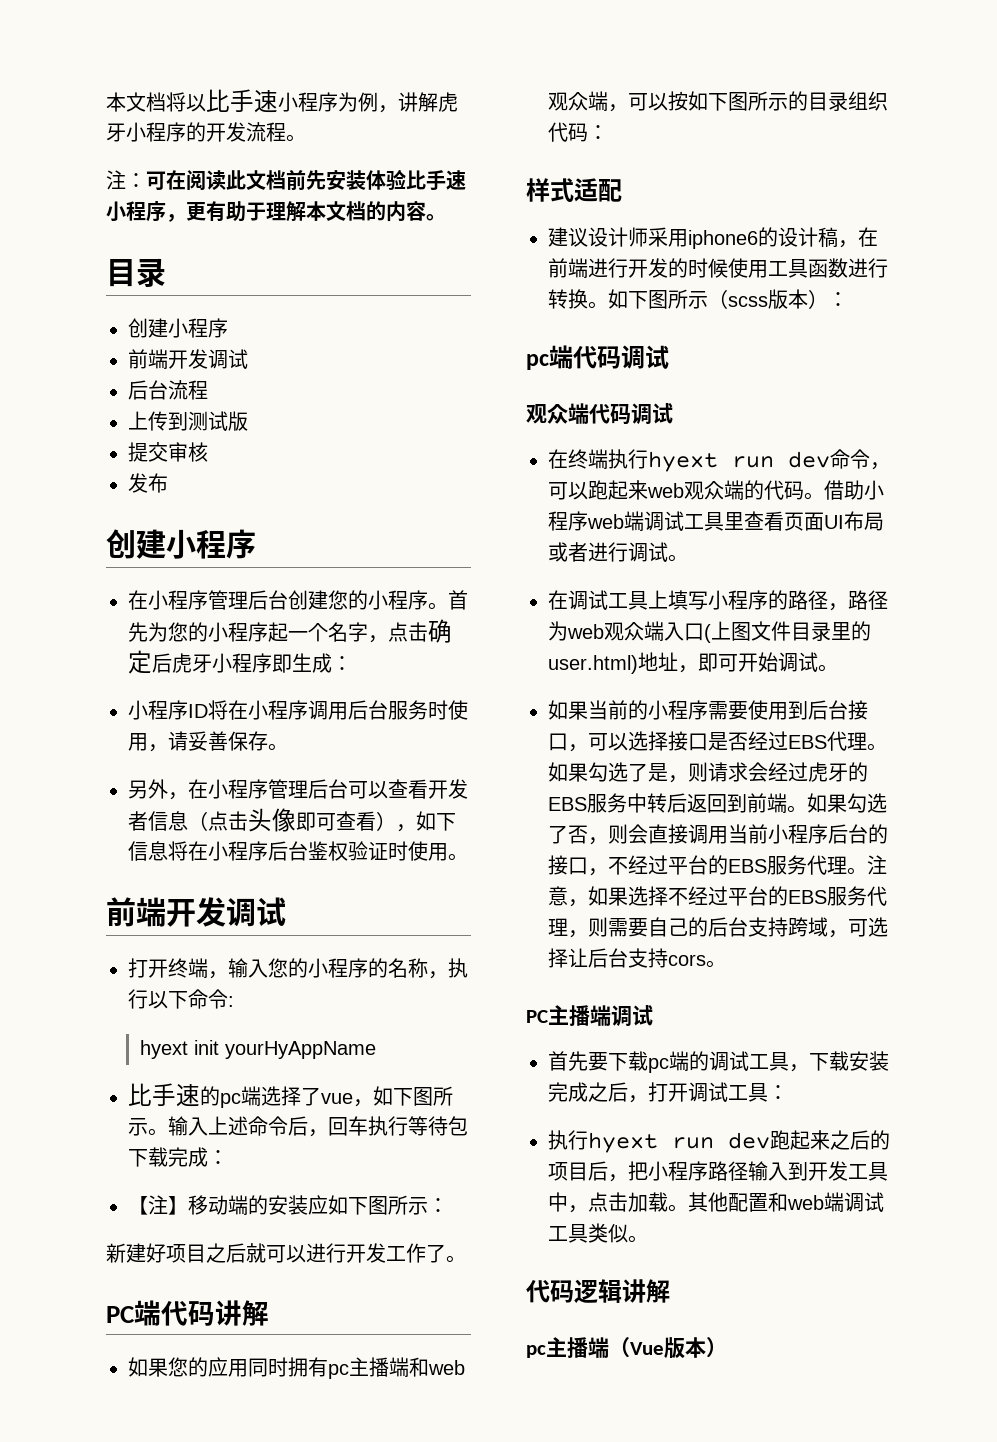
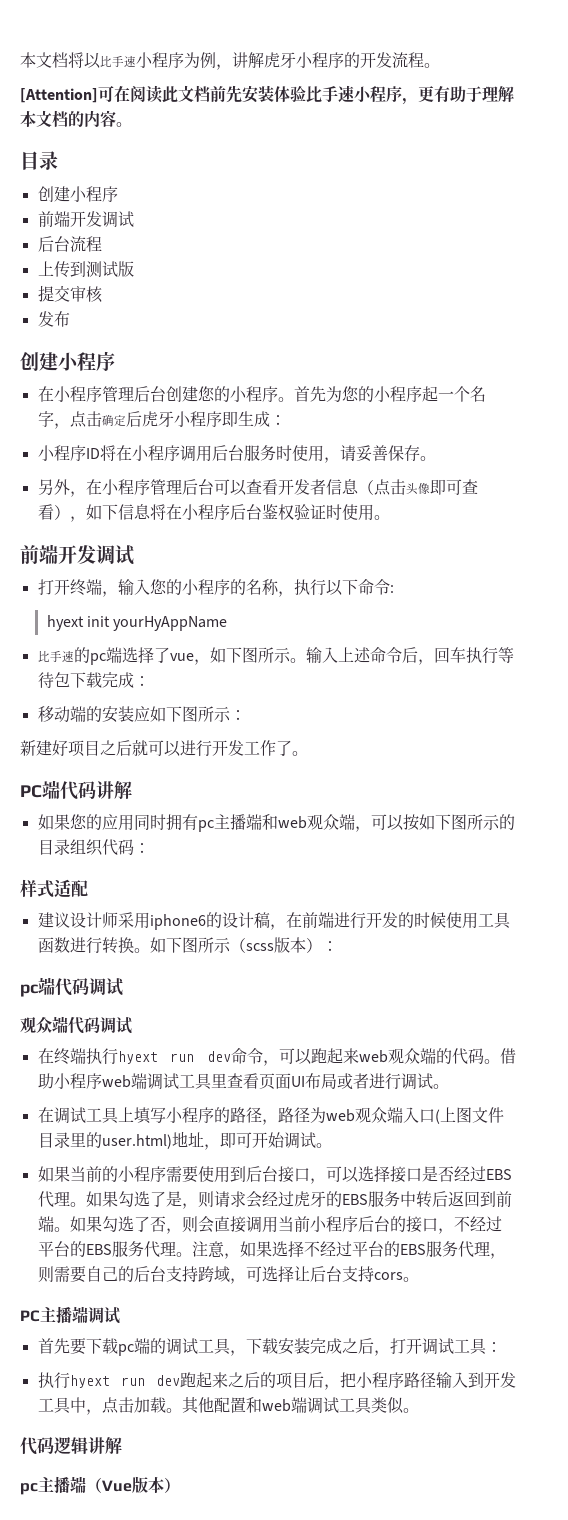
[106,170,146,190] 注： -> [20,88,98,103] [Attention]
[128,1195,188,1215] 【注】 -> (150, 681) none

